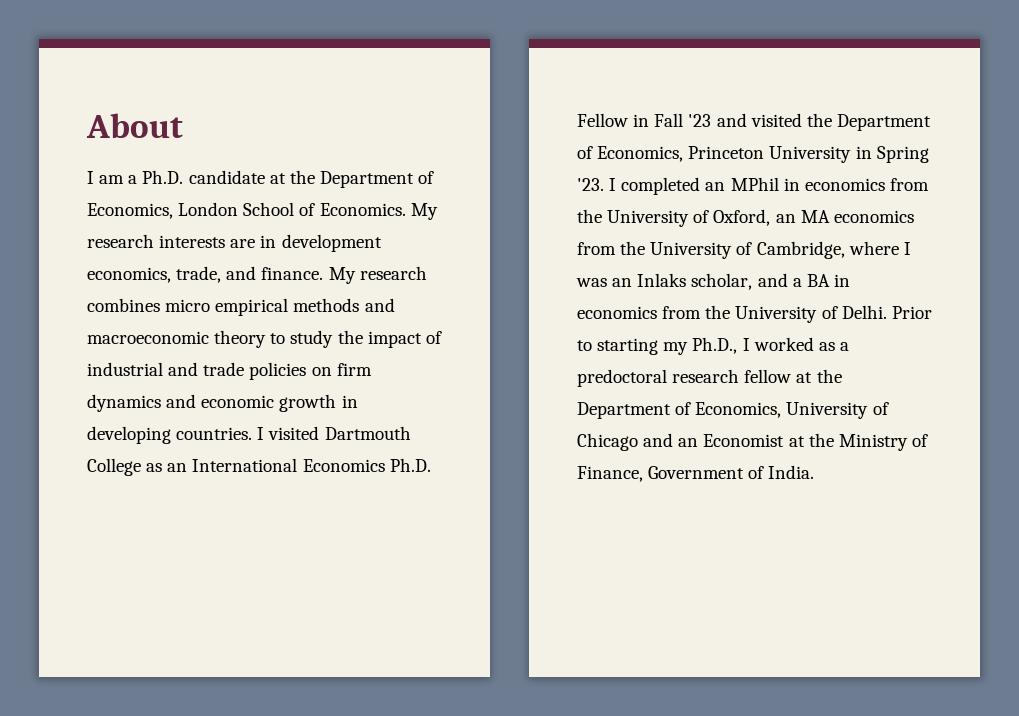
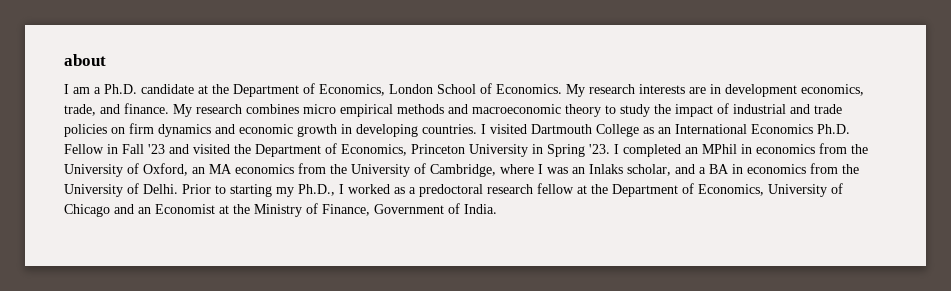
[86,113,183,138] About -> [64,54,106,66] about

